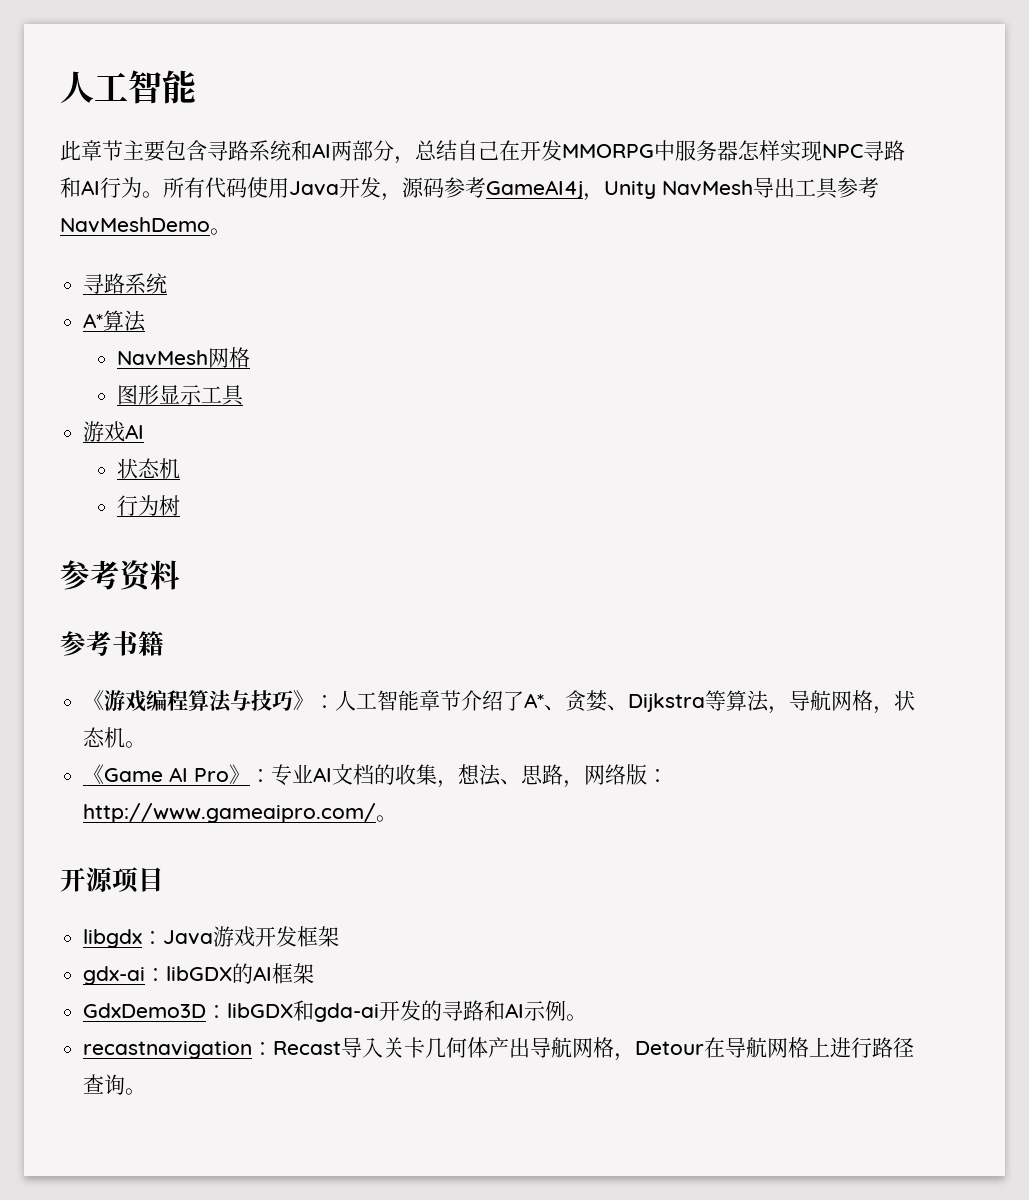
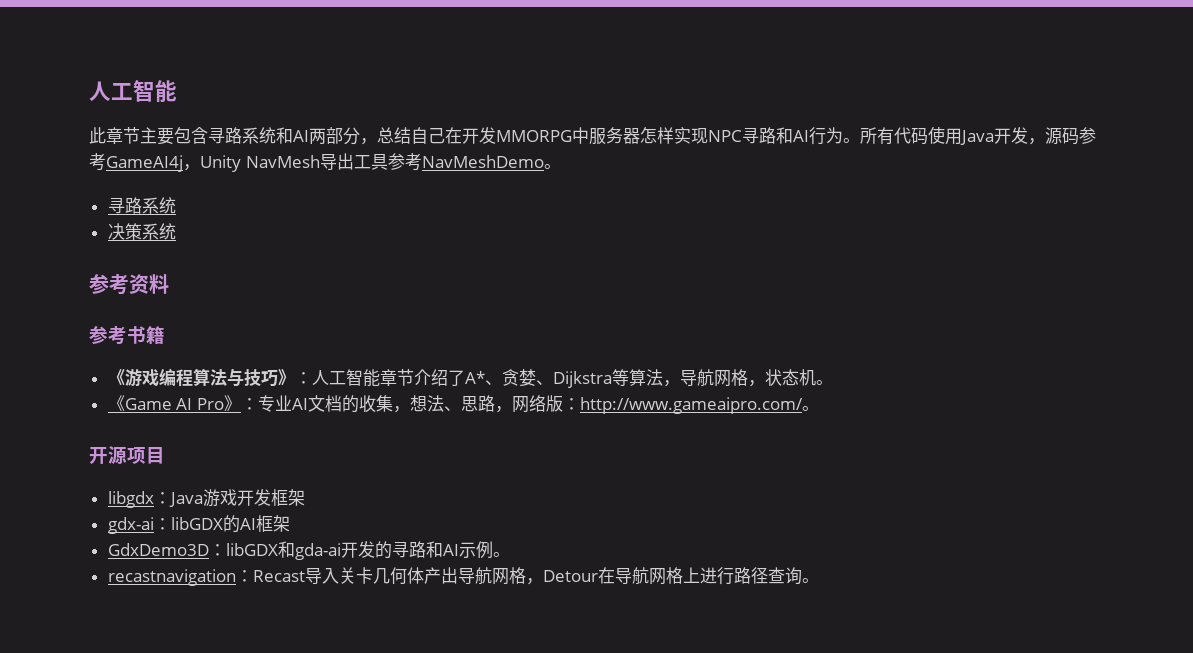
[83,310,147,332] [116,347,250,368] [116,384,244,406] [83,421,145,442] [116,458,180,479] [116,495,180,516] A*算法 // NavMesh网格 // 图形显示工具 // 游戏AI // 状态机 // 行为树 -> [107,223,176,240] 决策系统

